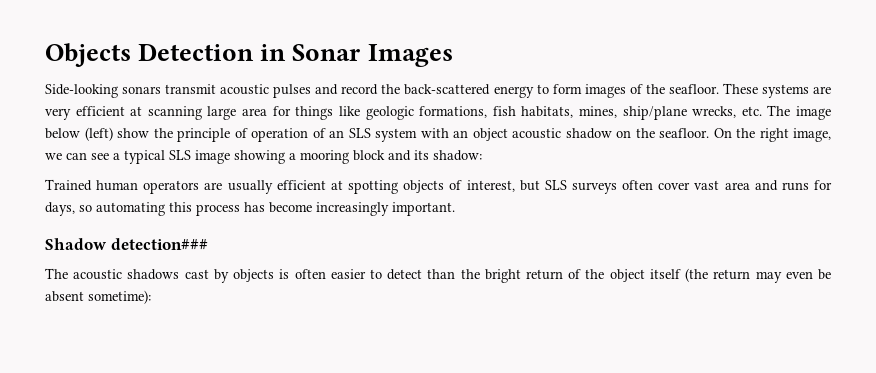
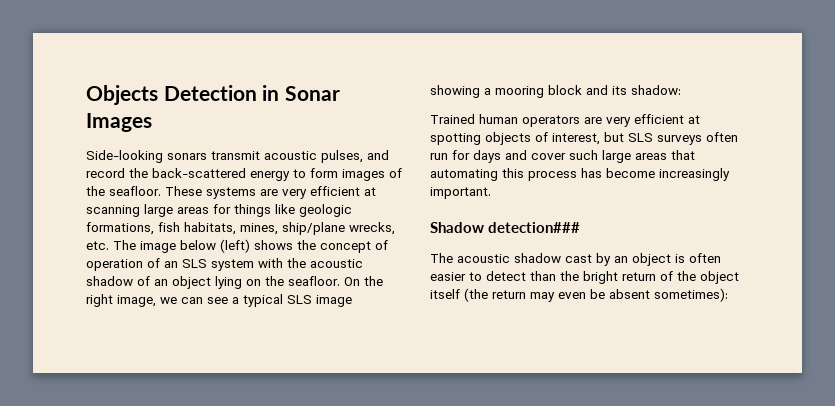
[273,84,312,98] pulses -> [321,150,363,163] pulses,
[242,108,268,116] area -> [177,207,209,214] areas
[117,128,230,142] show the principle -> [254,240,371,253] shows the concept
[453,128,612,141] an object acoustic shadow -> [287,258,363,268] [86,276,242,289] the acoustic shadow of an object lying
[227,180,273,194] usually -> [606,117,631,127] very
[658,180,832,191] [45,202,92,216] cover vast area and runs for days, so -> [430,150,695,163] run for days and cover such large areas that
[127,269,180,280] shadows -> [514,253,561,263] shadow
[233,269,275,282] objects -> [614,253,671,266] an object
[88,290,151,304] sometime): -> [654,288,728,302] sometimes):

